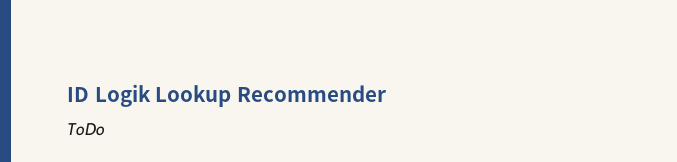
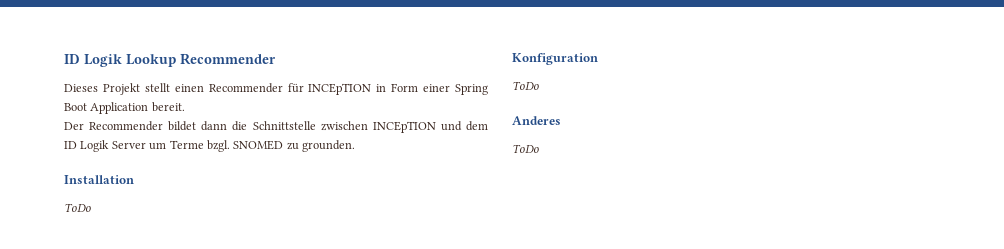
(386, 93) none -> [64,83,488,95] [64,102,185,114] [64,121,488,133] [64,140,355,152] [64,175,134,184] [64,203,91,212] [512,53,598,65] [512,81,539,90] [512,116,561,125] // Dieses Projekt stellt einen Recommender für INCEpTION in Form einer Spring Boot Application bereit. // Der Recommender bildet dann die Schnittstelle zwischen INCEpTION und dem ID Logik Server um Terme bzgl. SNOMED zu grounden. // Installation // ToDo // Konfiguration // ToDo // Anderes

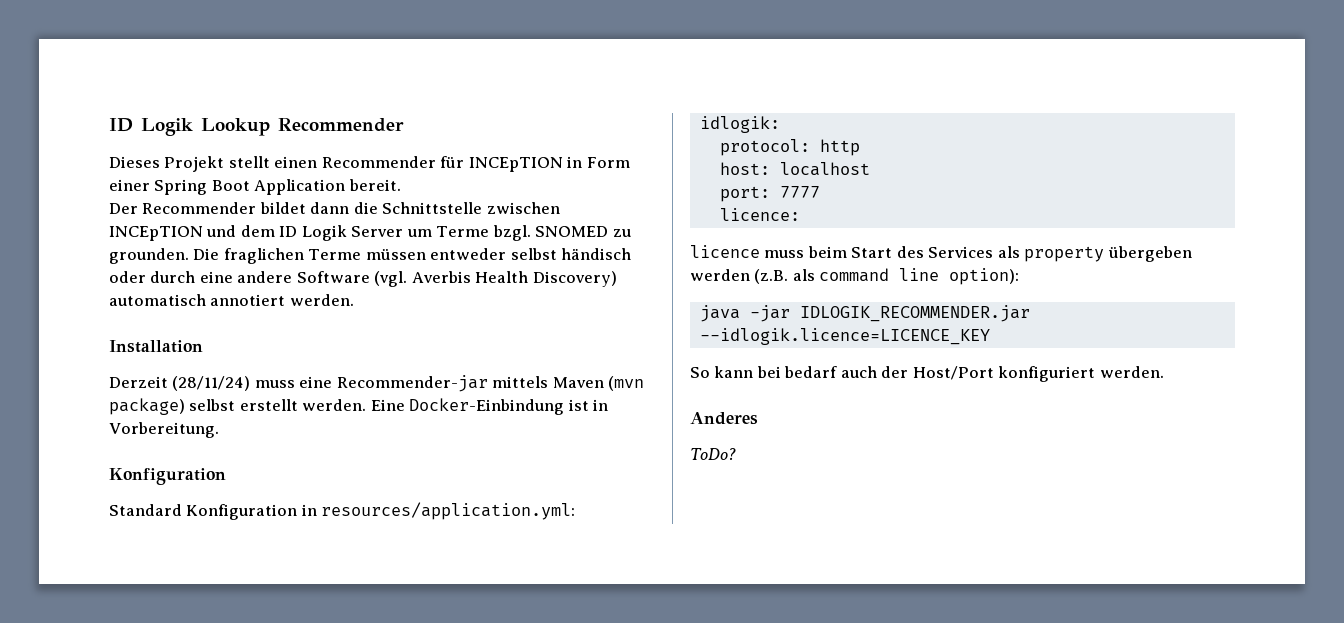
[64,175,134,184] [64,203,91,212] [512,53,598,65] [512,81,539,90] // Installation // ToDo // Konfiguration // ToDo -> [193,248,632,264] [109,271,617,287] [109,294,354,306] [109,340,203,353] [109,375,645,392] [109,398,609,415] [109,422,219,438] [109,468,226,485] [109,502,576,520] [699,116,780,133] [719,139,860,156] [719,162,870,176] [719,186,820,202] [719,208,800,221] [690,245,1192,262] [690,268,1020,285] [699,305,1030,322] [699,328,990,345] [690,366,1164,382] Die fraglichen Terme müssen entweder selbst händisch oder durch eine andere Software (vgl. Averbis Health Discovery) automatisch annotiert werden. // Installation // Derzeit (28/11/24) muss eine Recommender-jar mittels Maven (mvn package) selbst erstellt werden. Eine Docker-Einbindung ist in Vorbereitung. // Konfiguration // Standard Konfiguration in resources/application.yml: // idlogik: // protocol: http // host: localhost // port: 7777 // licence: // licence muss beim Start des Services als property übergeben werden (z.B. als command line option): // java -jar IDLOGIK_RECOMMENDER.jar --idlogik.licence=LICENCE_KEY // So kann bei bedarf auch der Host/Port konfiguriert werden.
[512,144,539,153] ToDo -> [690,448,736,460] ToDo?

